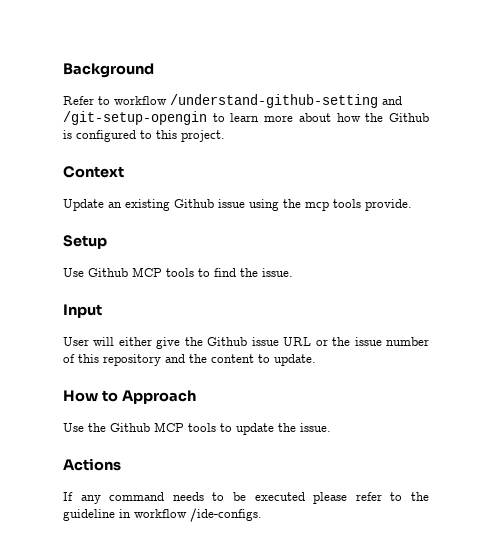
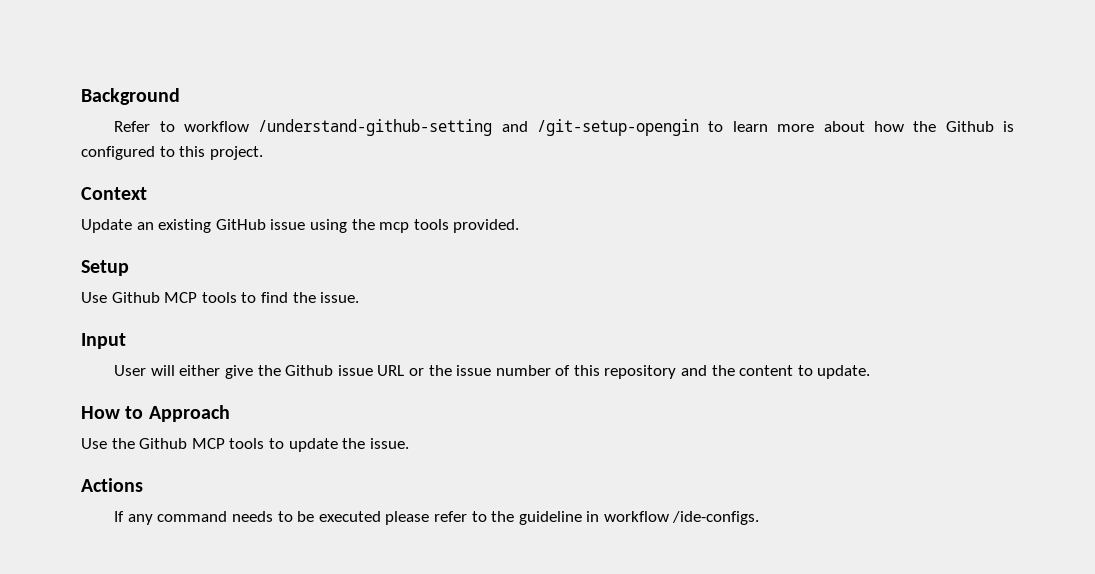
[174,199,214,208] Github -> [215,219,266,230] GitHub
[365,199,412,211] provide. -> [453,219,520,233] provided.

